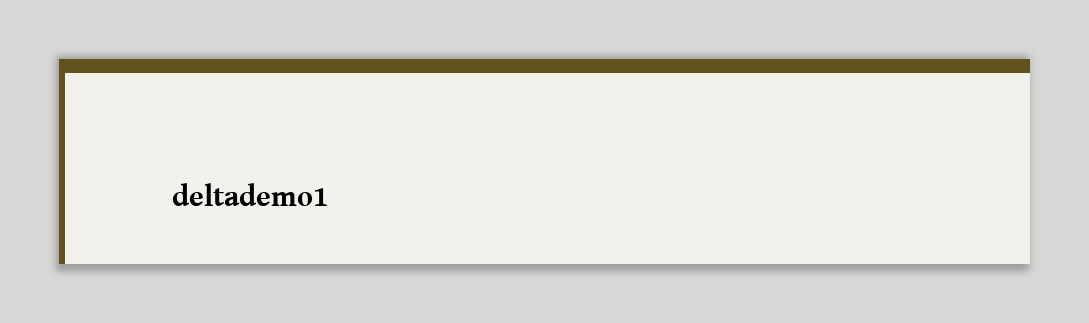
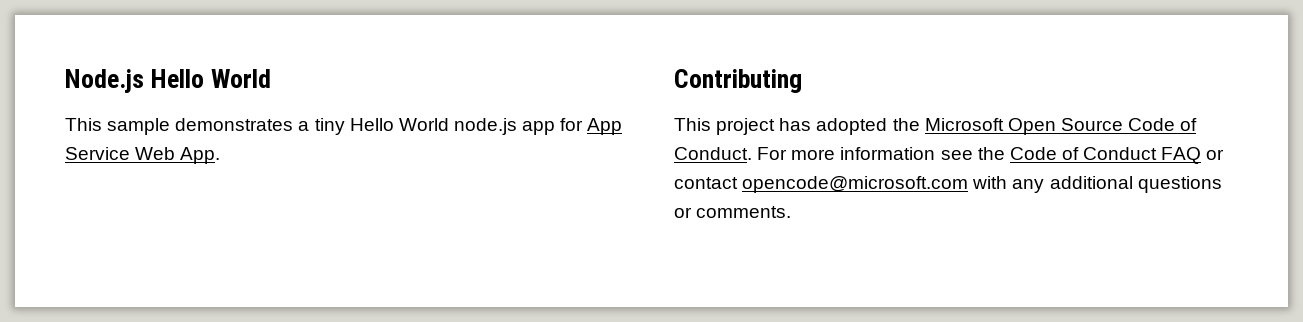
[172,183,329,206] deltademo1 -> [65,69,272,93] [65,118,623,135] [65,147,221,164] [674,69,802,93] [674,118,1198,135] [674,147,1225,164] [674,176,1222,193] [674,206,792,218] Node.js Hello World // This sample demonstrates a tiny Hello World node.js app for App Service Web App. // Contributing // This project has adopted the Microsoft Open Source Code of Conduct. For more information see the Code of Conduct FAQ or contact opencode@microsoft.com with any additional questions or comments.

